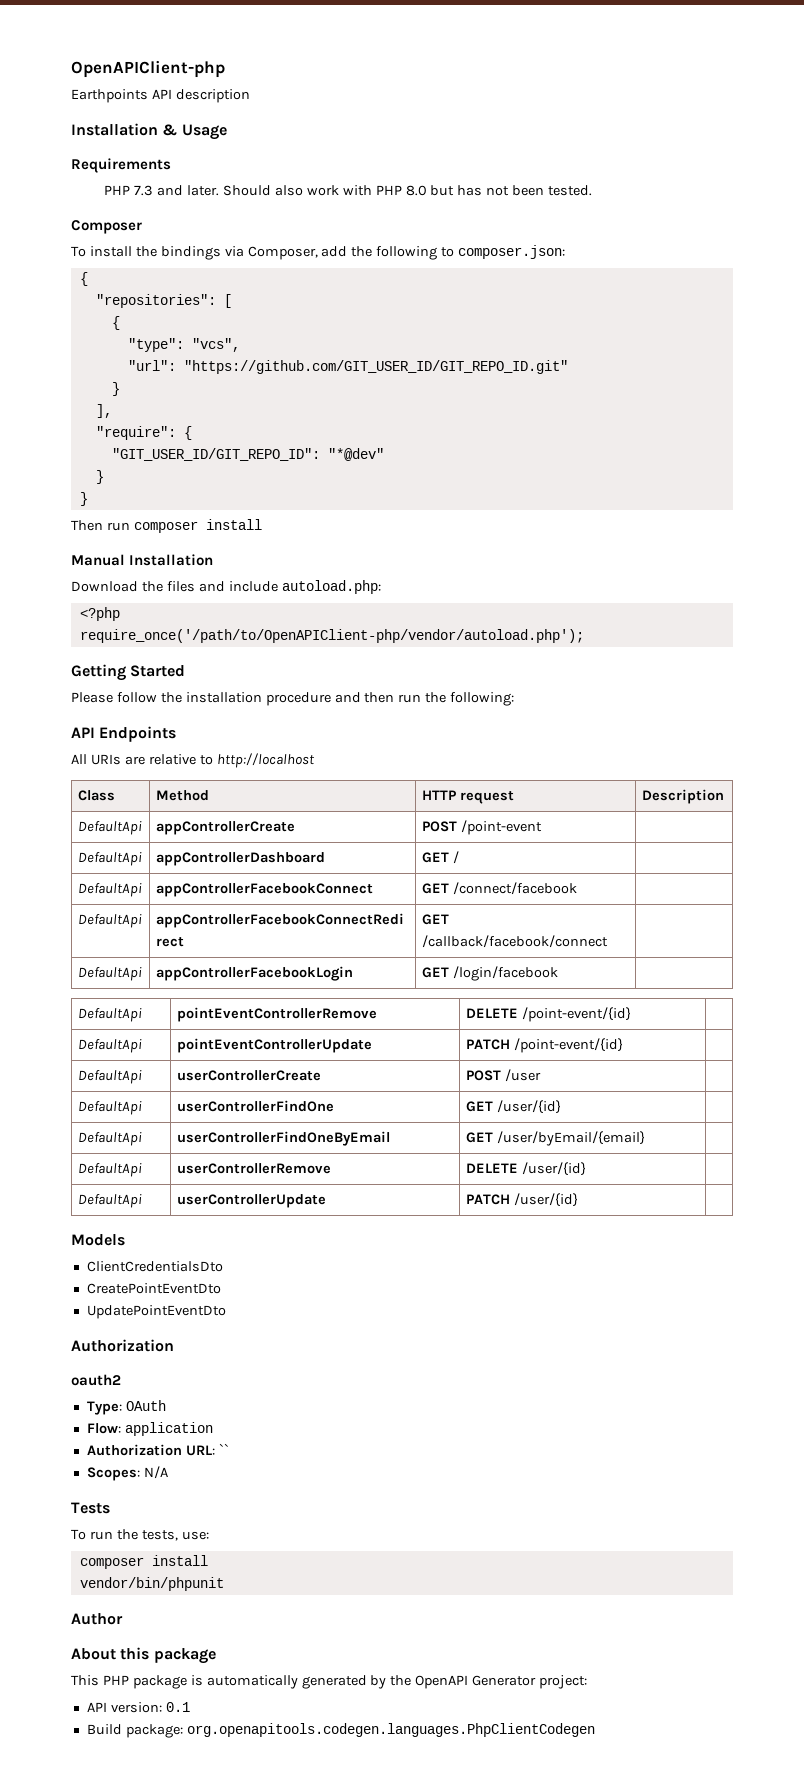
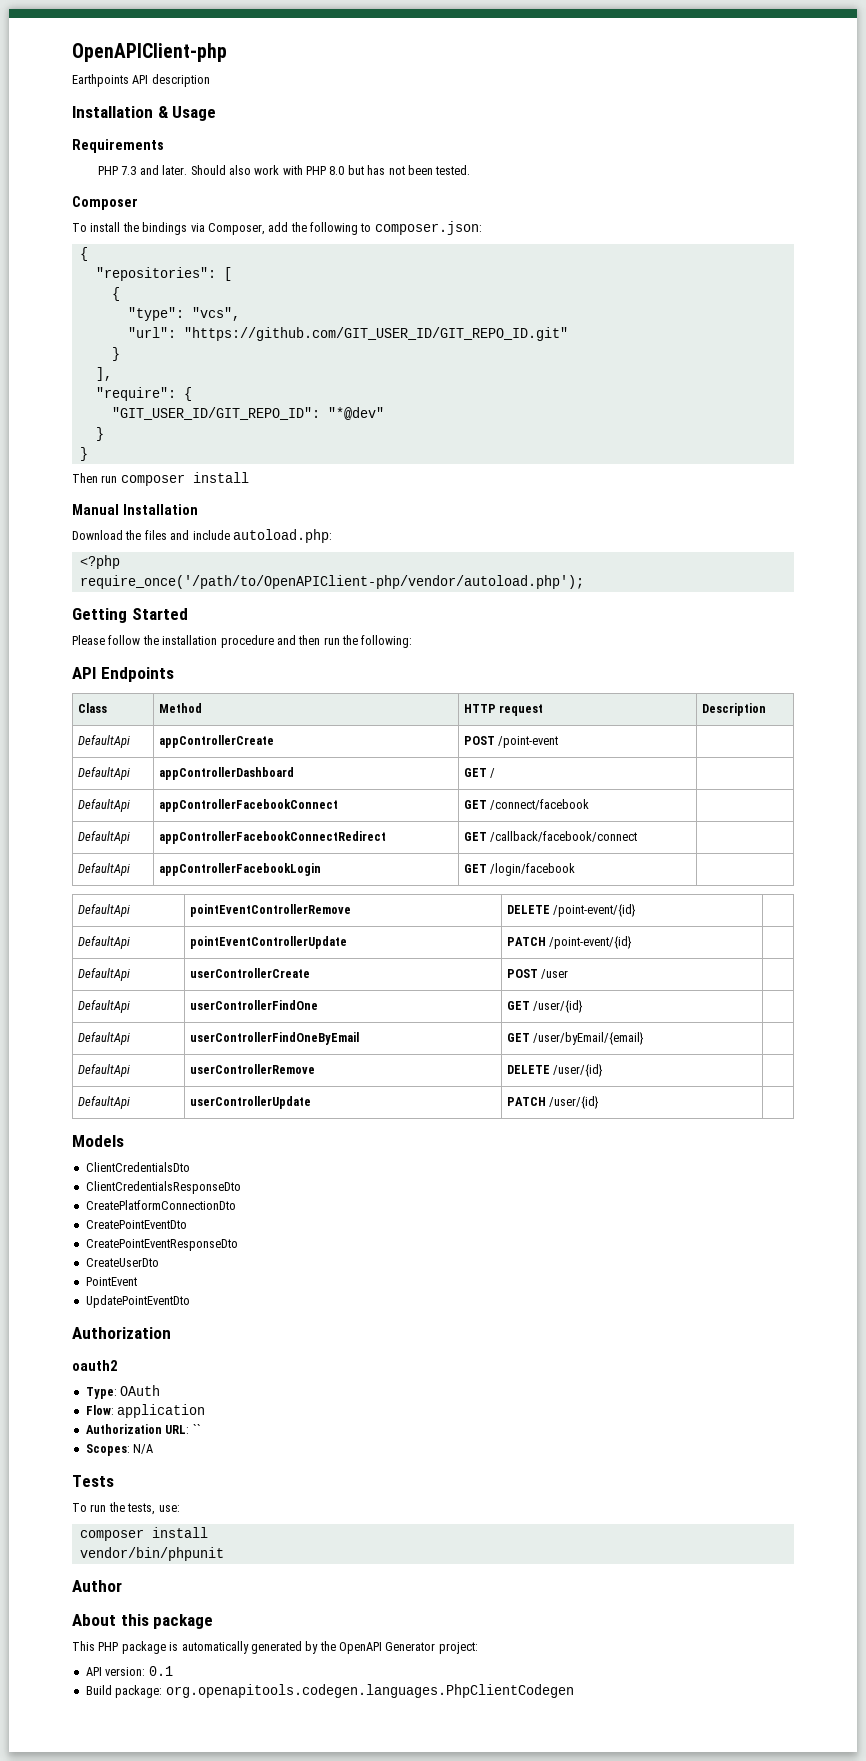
[71,753,315,768] // All URIs are relative to http://localhost -> (174, 674) none
(223, 1266) none -> [85,1181,241,1194] [85,1200,236,1210] // ClientCredentialsResponseDto // CreatePlatformConnectionDto
(221, 1288) none -> [85,1239,238,1251] [85,1258,159,1267] [85,1277,137,1286] // CreatePointEventResponseDto // CreateUserDto // PointEvent

